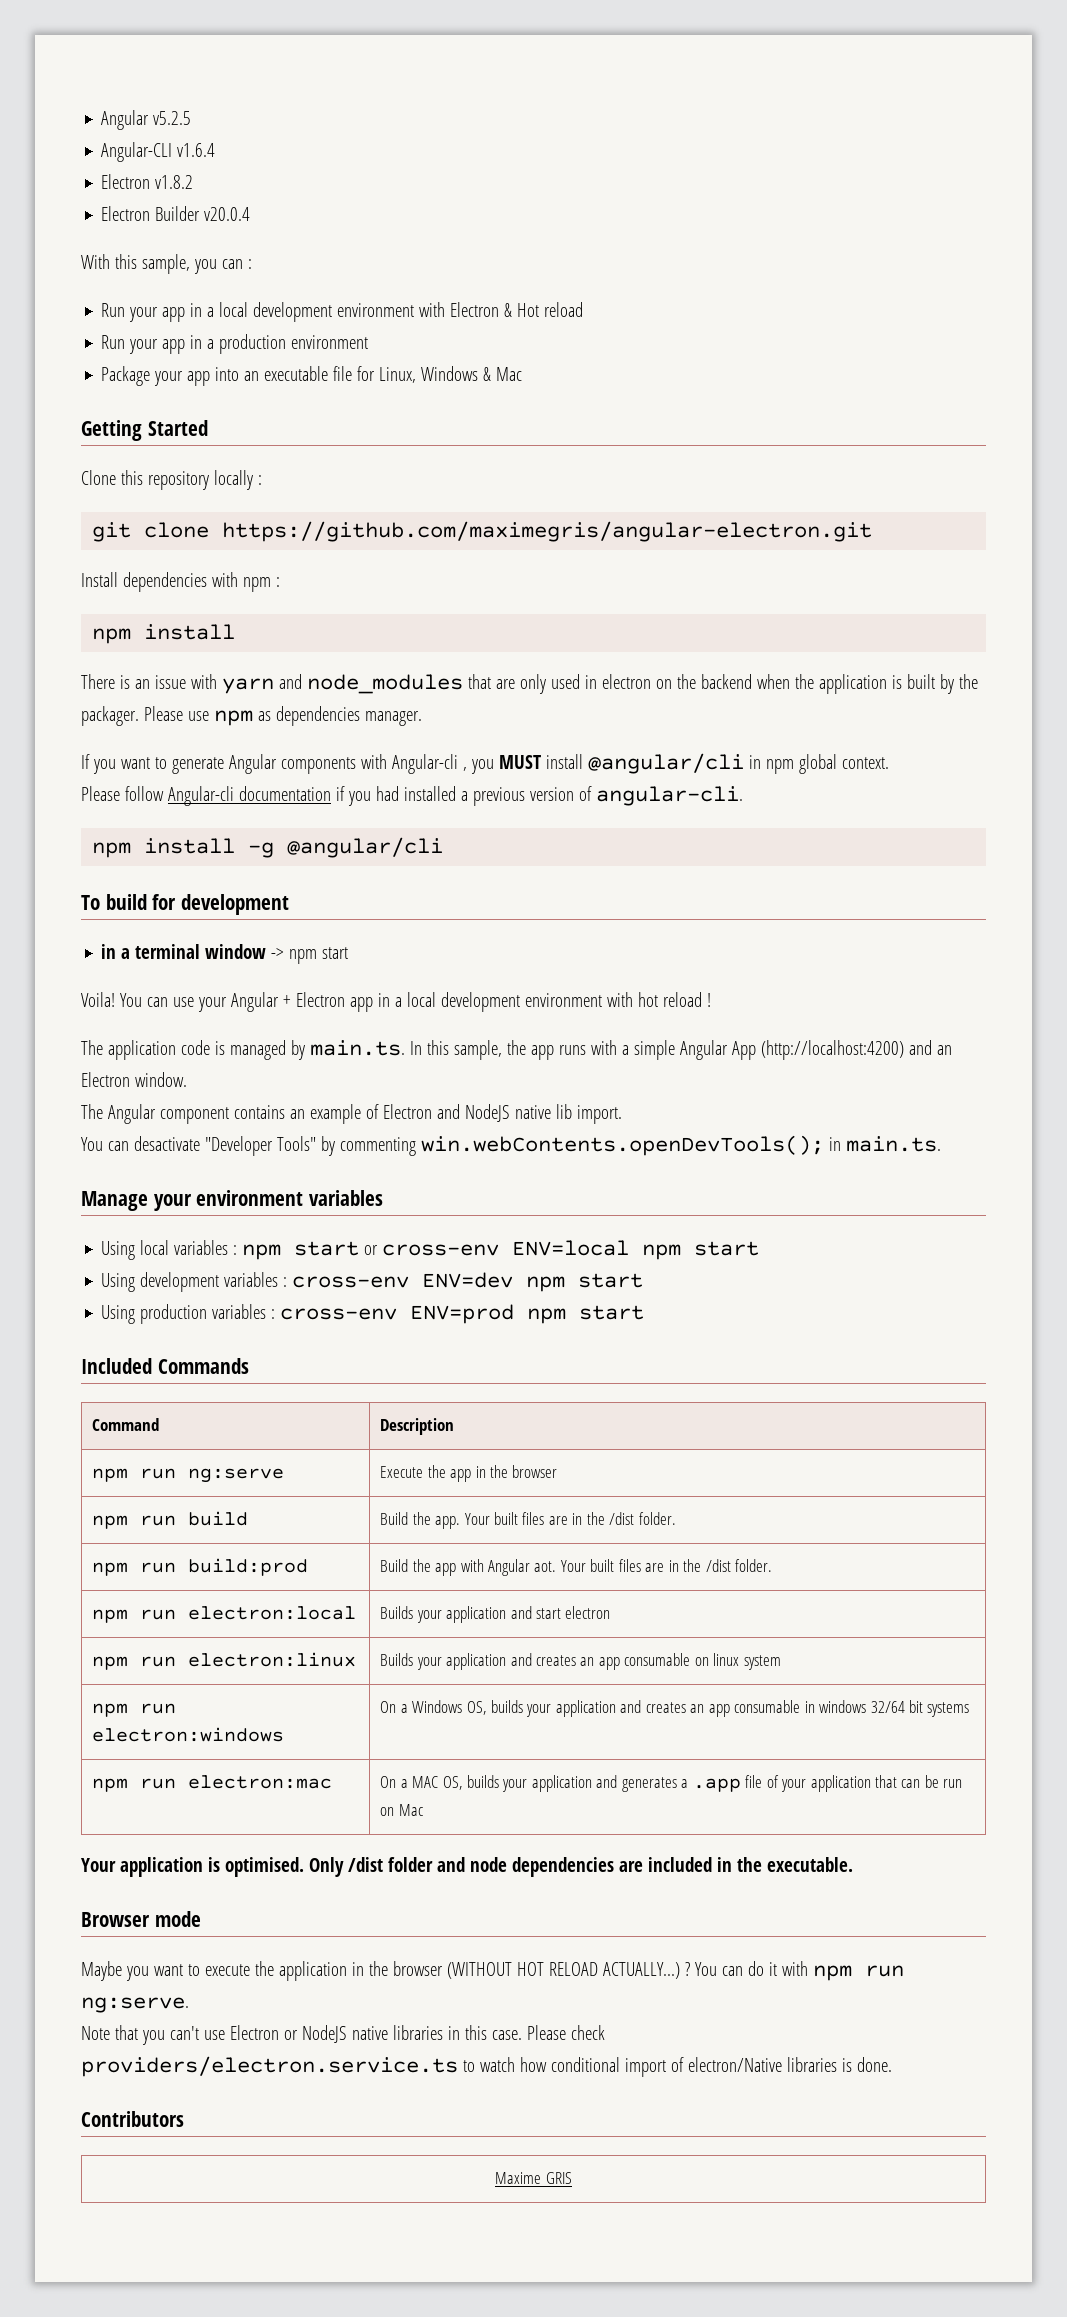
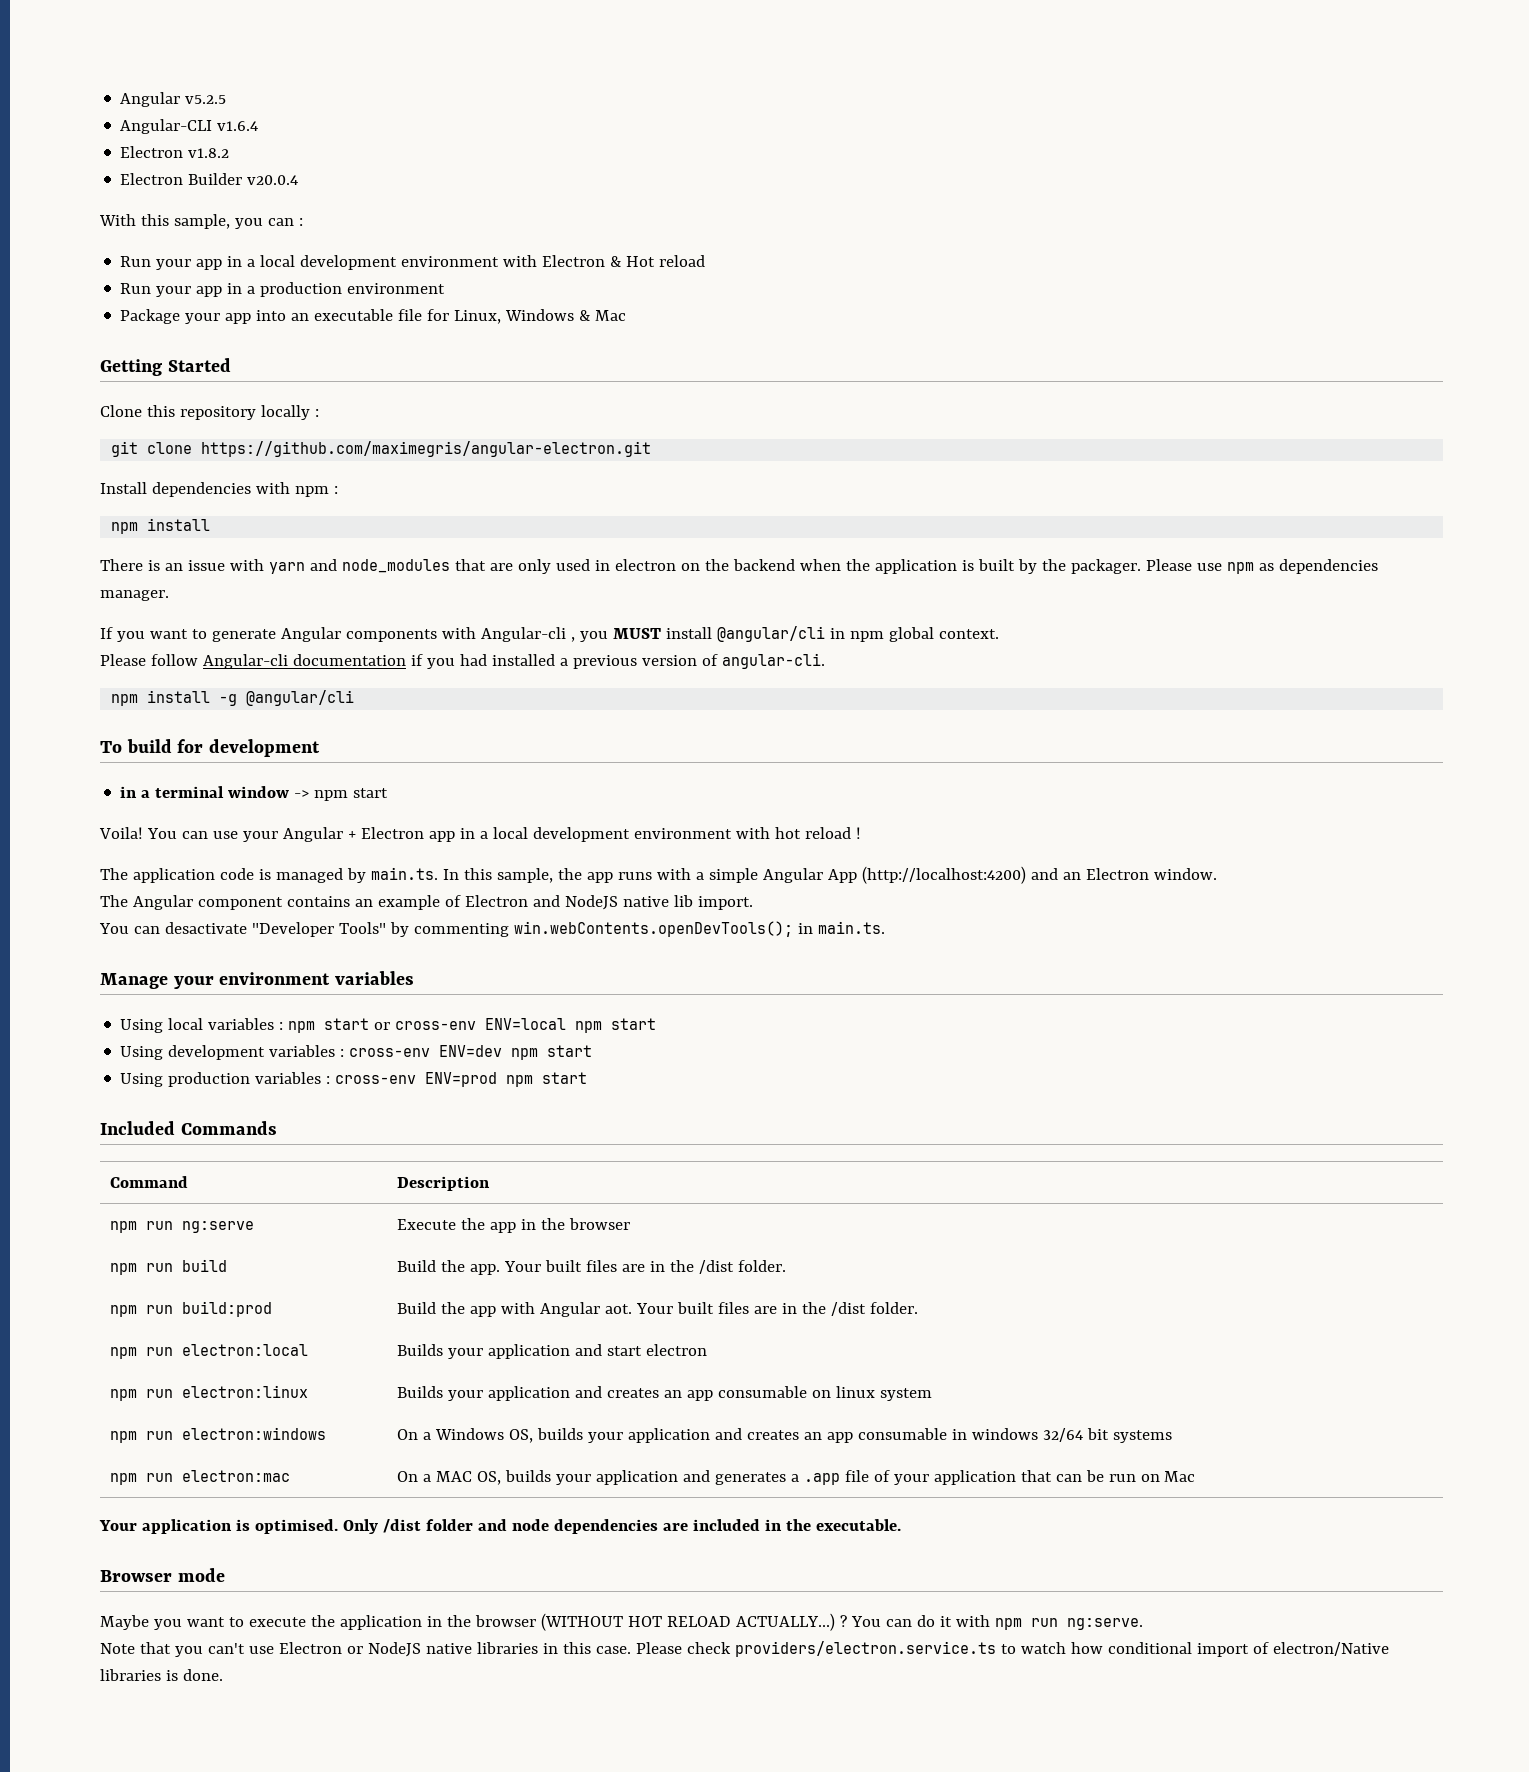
[81,2111,184,2127] [495,2172,572,2184] // Contributors // Maxime GRIS -> (223, 1675) none

